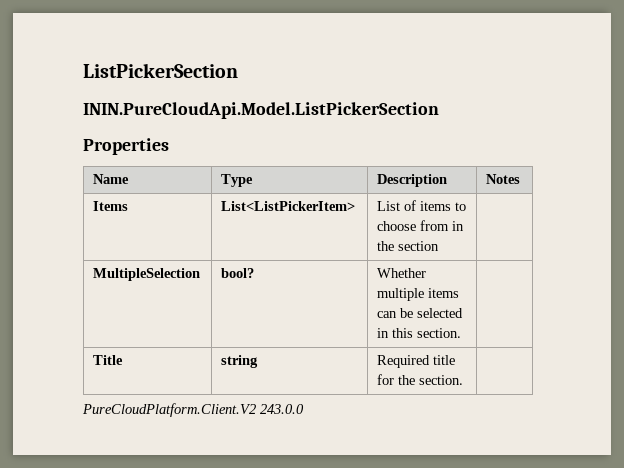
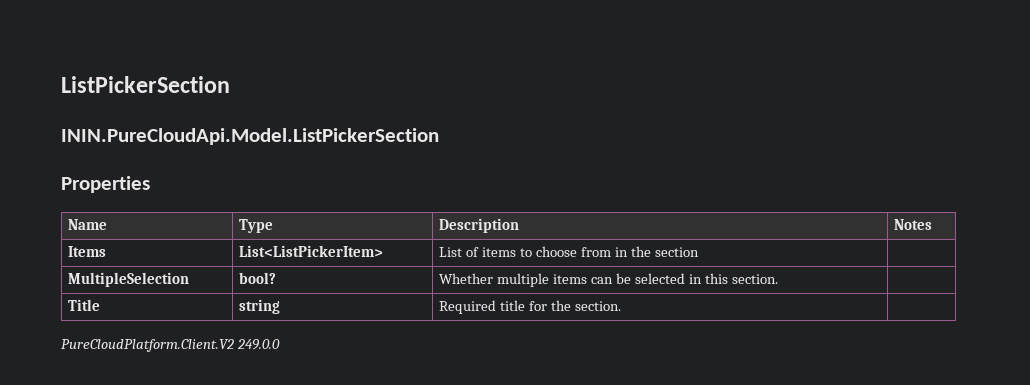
[260,404,304,414] 243.0.0 -> [236,339,280,350] 249.0.0

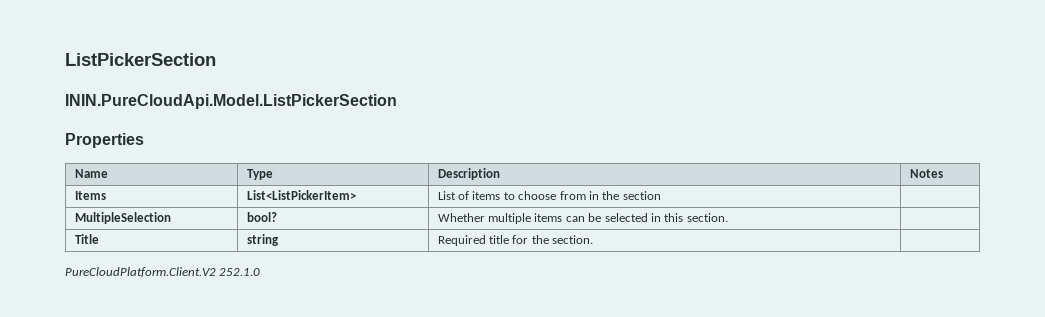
[236,339,280,350] 249.0.0 -> [219,268,261,276] 252.1.0

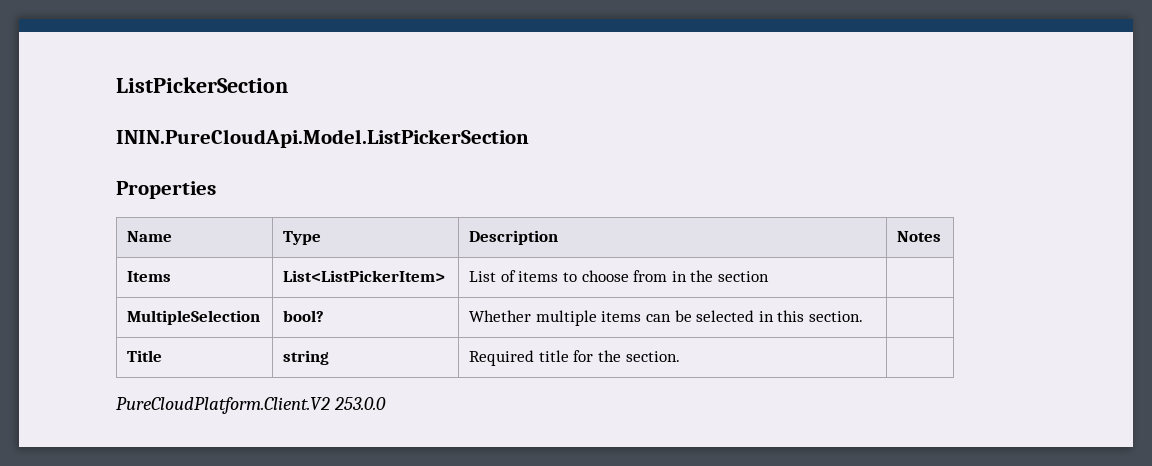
[219,268,261,276] 252.1.0 -> [334,397,387,410] 253.0.0

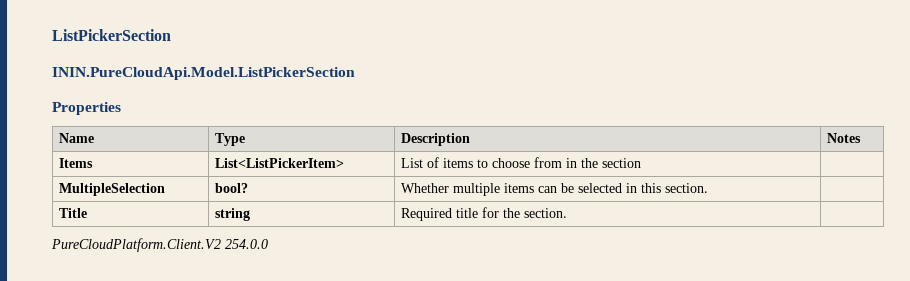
[334,397,387,410] 253.0.0 -> [225,239,268,249] 254.0.0

